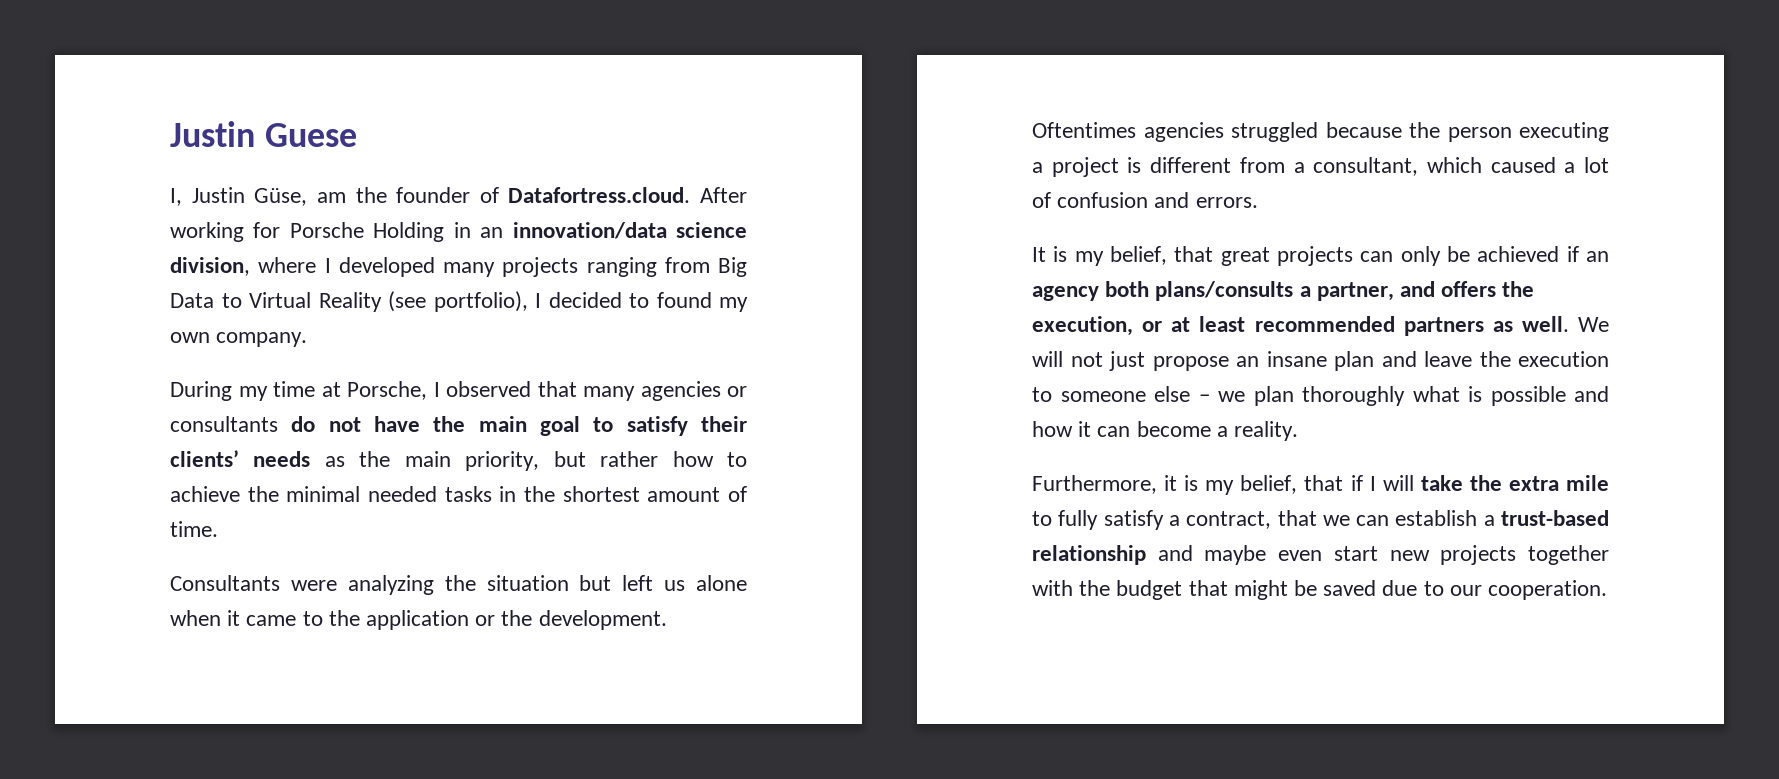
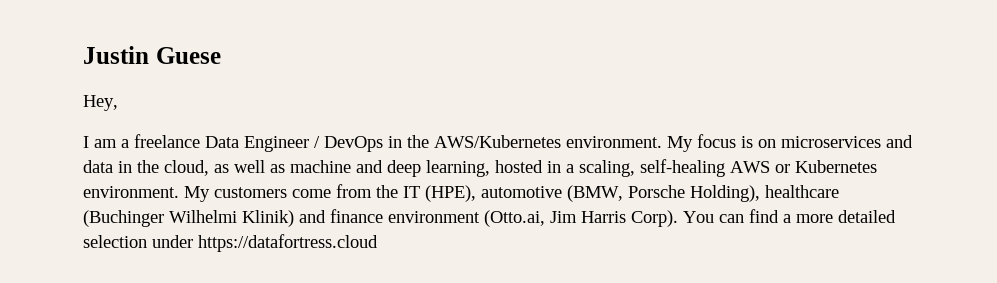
[170,187,747,206] [170,222,747,242] [170,257,747,277] [170,291,748,312] [170,332,308,347] [170,381,747,401] [170,416,747,436] [170,450,747,471] [170,486,748,502] [170,521,218,537] [170,575,747,595] [170,610,667,630] [1032,122,1609,142] [1032,157,1609,177] [1032,192,1258,208] [1032,246,1609,266] [1032,281,1535,301] [1032,316,1609,336] [1032,351,1609,371] [1032,386,1609,406] [1032,421,1299,441] [1032,475,1609,495] [1032,510,1609,530] [1032,545,1609,565] [1032,580,1608,600] I, Justin Güse, am the founder of Datafortress.cloud. After working for Porsche Holding in an innovation/data science division, where I developed many projects ranging from Big Data to Virtual Reality (see portfolio), I decided to found my own company. // During my time at Porsche, I observed that many agencies or consultants do not have the main goal to satisfy their clients’ needs as the main priority, but rather how to achieve the minimal needed tasks in the shortest amount of time. // Consultants were analyzing the situation but left us alone when it came to the application or the development. Oftentimes agencies struggled because the person executing a project is different from a consultant, which caused a lot of confusion and errors. // It is my belief, that great projects can only be achieved if an agency both plans/consults a partner, and offers the execution, or at least recommended partners as well. We will not just propose an insane plan and leave the execution to someone else – we plan thoroughly what is possible and how it can become a reality. // Furthermore, it is my belief, that if I will take the extra mile to fully satisfy a contract, that we can establish a trust-based relationship and maybe even start new projects together with the budget that might be saved due to our cooperation. -> [83,95,118,111] [83,134,913,152] [83,159,877,177] [83,184,839,202] [83,209,896,227] [83,234,378,252] Hey, // I am a freelance Data Engineer / DevOps in the AWS/Kubernetes environment. My focus is on microservices and data in the cloud, as well as machine and deep learning, hosted in a scaling, self-healing AWS or Kubernetes environment. My customers come from the IT (HPE), automotive (BMW, Porsche Holding), healthcare (Buchinger Wilhelmi Klinik) and finance environment (Otto.ai, Jim Harris Corp). You can find a more detailed selection under https://datafortress.cloud

